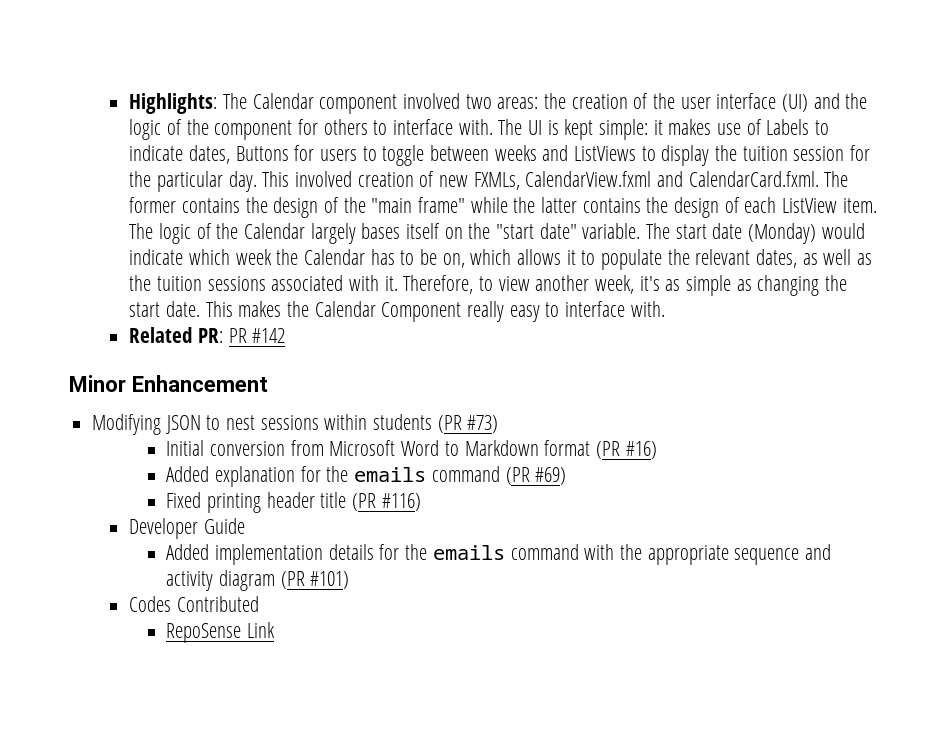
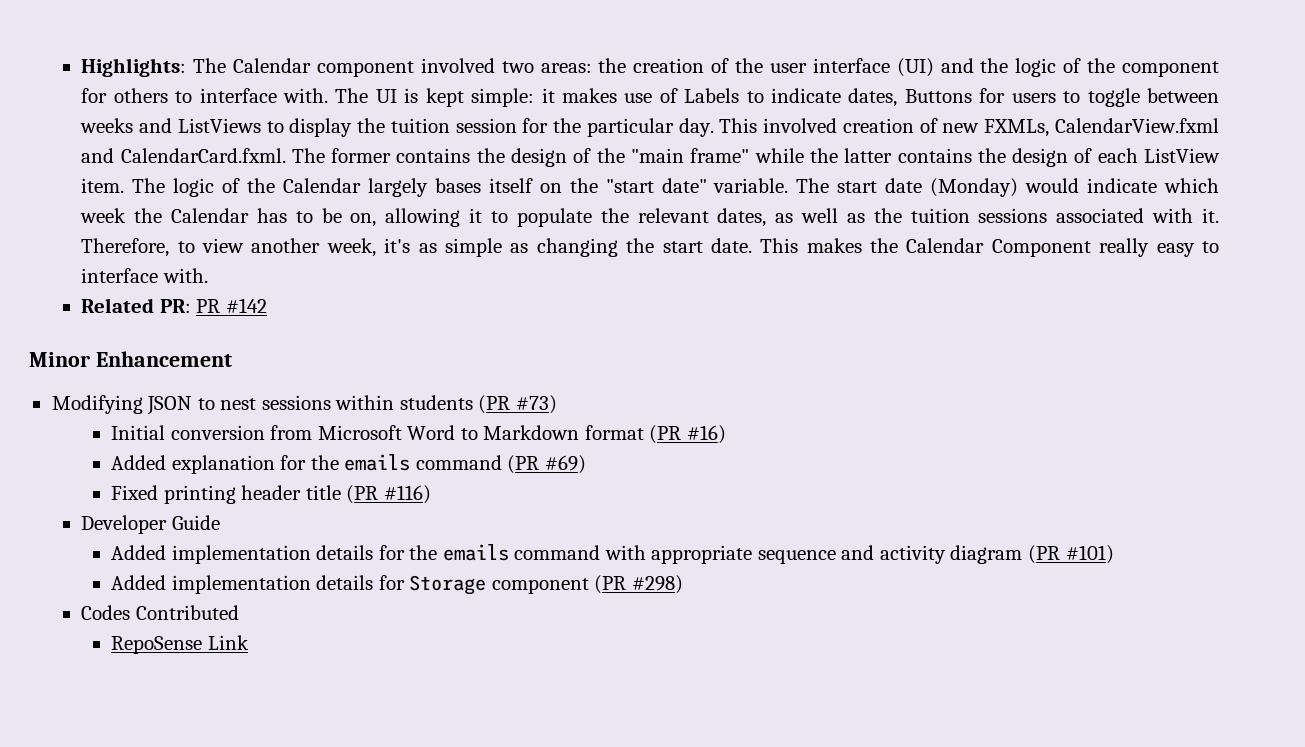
[470,249,561,265] which allows -> [385,208,461,227] allowing
[619,544,642,560] the -> (646, 552) none
(350, 580) none -> [111,575,683,595] // Added implementation details for Storage component (PR #298)

